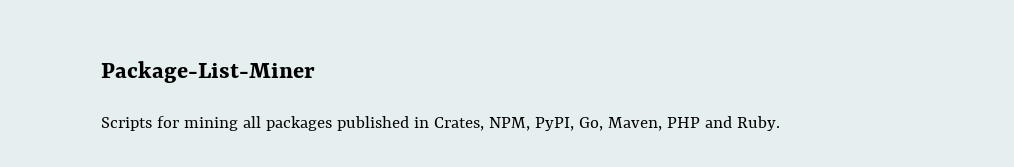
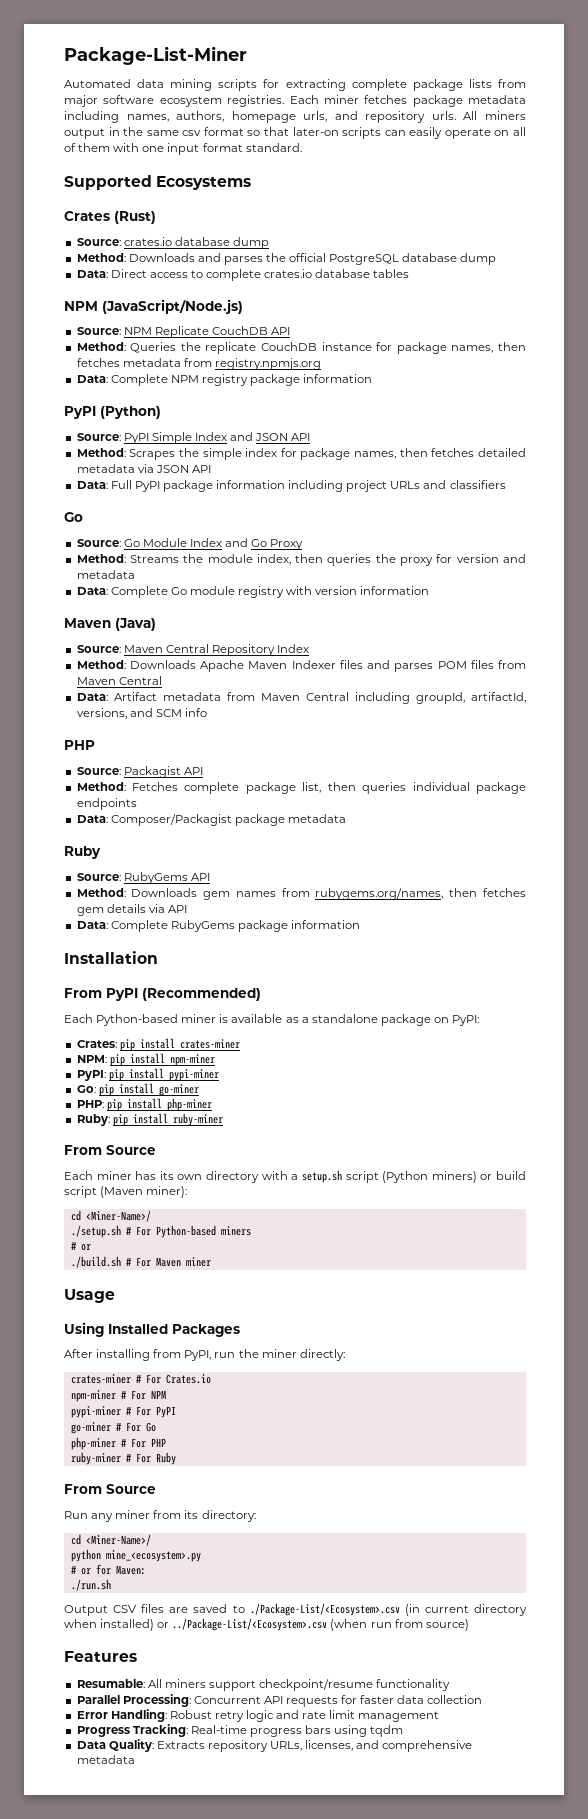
[101,116,780,131] Scripts for mining all packages published in Crates, NPM, PyPI, Go, Maven, PHP and Ruby. -> [64,79,526,91] [64,95,526,107] [64,111,526,123] [64,127,526,139] [64,143,302,155] [64,175,252,190] [64,211,156,224] [76,237,269,249] [76,253,497,265] [76,269,410,281] [64,299,243,314] [76,326,291,338] [76,342,526,354] [76,358,321,370] [76,374,373,386] [64,406,161,419] [76,432,311,444] [76,448,526,460] [76,464,211,473] [76,480,506,492] [64,512,83,522] [76,538,304,550] [76,554,526,566] [76,570,135,579] [76,586,430,598] [64,618,156,631] [76,644,310,656] [76,660,527,672] [76,676,162,685] [76,692,526,704] [76,708,207,719] [64,740,95,750] [76,766,203,778] [76,782,526,794] [76,798,137,810] [76,814,346,826] [64,846,101,859] [76,872,210,884] [76,888,526,900] [76,904,187,916] [76,920,361,932] [64,951,158,964] [64,988,261,1001] [64,1014,480,1026] [76,1038,240,1051] [76,1053,215,1066] [76,1068,219,1081] [76,1083,199,1096] [76,1098,212,1111] [76,1113,223,1126] [64,1145,156,1155] [64,1170,527,1183] [64,1186,188,1198] [70,1210,151,1222] [70,1225,251,1238] [70,1241,91,1251] [70,1256,211,1268] [64,1289,115,1303] [64,1322,240,1337] [64,1349,345,1361] [70,1374,211,1384] [70,1390,166,1402] [70,1406,176,1418] [70,1422,156,1434] [70,1437,166,1450] [70,1452,176,1465] [64,1484,156,1494] [64,1510,256,1522] [70,1534,151,1546] [70,1549,201,1562] [70,1564,146,1575] [70,1579,111,1591] [64,1603,527,1616] [64,1618,469,1631] [64,1651,137,1662] [76,1679,451,1691] [76,1694,483,1707] [76,1709,440,1722] [76,1724,404,1737] [76,1739,473,1752] [76,1755,135,1764] Automated data mining scripts for extracting complete package lists from major software ecosystem registries. Each miner fetches package metadata including names, authors, homepage urls, and repository urls. All miners output in the same csv format so that later-on scripts can easily operate on all of them with one input format standard. // Supported Ecosystems // Crates (Rust) // Source: crates.io database dump // Method: Downloads and parses the official PostgreSQL database dump // Data: Direct access to complete crates.io database tables // NPM (JavaScript/Node.js) // Source: NPM Replicate CouchDB API // Method: Queries the replicate CouchDB instance for package names, then fetches metadata from registry.npmjs.org // Data: Complete NPM registry package information // PyPI (Python) // Source: PyPI Simple Index and JSON API // Method: Scrapes the simple index for package names, then fetches detailed metadata via JSON API // Data: Full PyPI package information including project URLs and classifiers // Go // Source: Go Module Index and Go Proxy // Method: Streams the module index, then queries the proxy for version and metadata // Data: Complete Go module registry with version information // Maven (Java) // Source: Maven Central Repository Index // Method: Downloads Apache Maven Indexer files and parses POM files from Maven Central // Data: Artifact metadata from Maven Central including groupId, artifactId, versions, and SCM info // PHP // Source: Packagist API // Method: Fetches complete package list, then queries individual package endpoints // Data: Composer/Packagist package metadata // Ruby // Source: RubyGems API // Method: Downloads gem names from rubygems.org/names, then fetches gem details via API // Data: Complete RubyGems package information // Installation // From PyPI (Recommended) // Each Python-based miner is available as a standalone package on PyPI: // Crates: pip install crates-miner // NPM: pip install npm-miner // PyPI: pip install pypi-miner // Go: pip install go-miner // PHP: pip install php-miner // Ruby: pip install ruby-miner // From Source // Each miner has its own directory with a setup.sh script (Python miners) or build script (Maven miner): // cd <Miner-Name>/ // ./setup.sh # For Python-based miners // # or // ./build.sh # For Maven miner // Usage // Using Installed Packages // After installing from PyPI, run the miner directly: // crates-miner # For Crates.io // npm-miner # For NPM // pypi-miner # For PyPI // go-miner # For Go // php-miner # For PHP // ruby-miner # For Ruby // From Source // Run any miner from its directory: // cd <Miner-Name>/ // python mine_<ecosystem>.py // # or for Maven: // ./run.sh // Output CSV files are saved to ./Package-List/<Ecosystem>.csv (in current directory when installed) or ../Package-List/<Ecosystem>.csv (when run from source) // Features // Resumable: All miners support checkpoint/resume functionality // Parallel Processing: Concurrent API requests for faster data collection // Error Handling: Robust retry logic and rate limit management // Progress Tracking: Real-time progress bars using tqdm // Data Quality: Extracts repository URLs, licenses, and comprehensive metadata

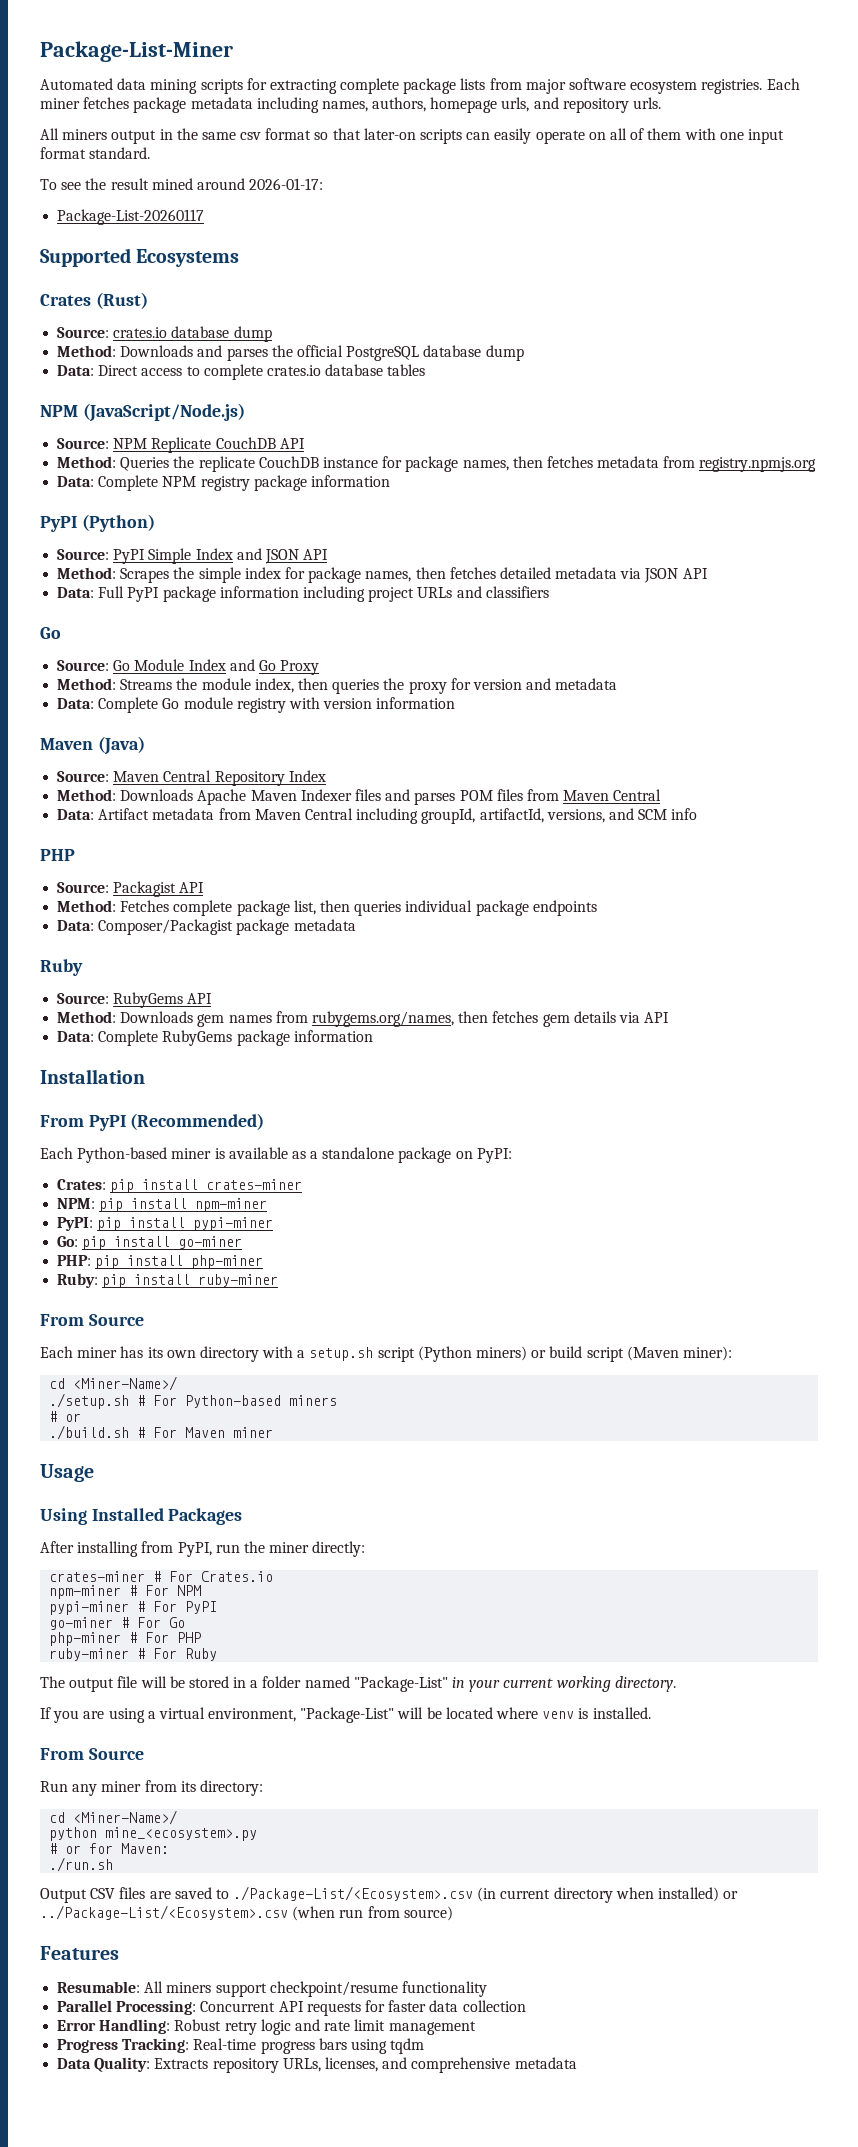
(456, 115) none -> (662, 103) //
(302, 147) none -> [40,178,324,190] [57,209,205,225] // To see the result mined around 2026-01-17: // Package-List-20260117
(176, 1458) none -> [40,1676,676,1692] [40,1707,651,1723] // The output file will be stored in a folder named "Package-List" in your current working directory. // If you are using a virtual environment, "Package-List" will be located where venv is installed.

